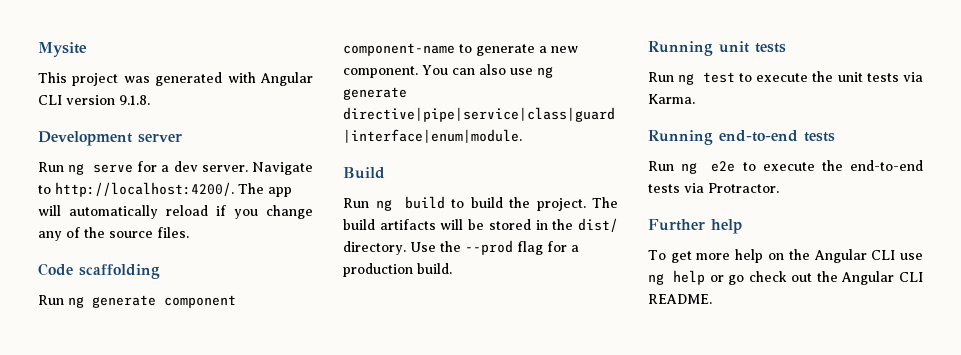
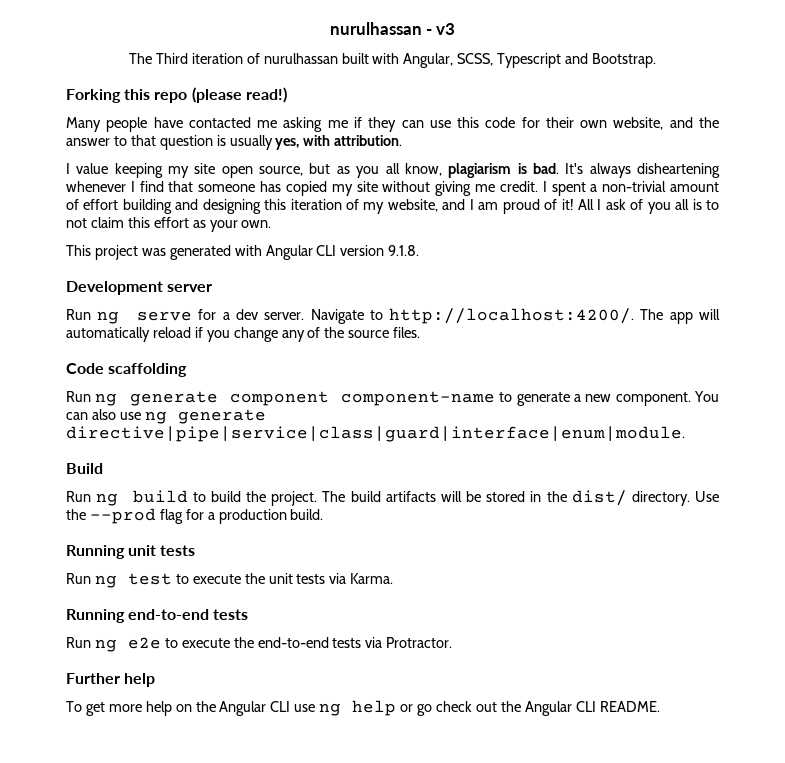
[38,42,87,57] Mysite -> [329,22,456,35] [128,53,657,68] [66,87,287,103] [66,117,720,132] [66,135,403,150] [66,163,721,178] [66,181,720,196] [66,199,719,214] [66,217,272,232] nurulhassan - v3 // The Third iteration of nurulhassan built with Angular, SCSS, Typescript and Bootstrap. // Forking this repo (please read!) // Many people have contacted me asking me if they can use this code for their own website, and the answer to that question is usually yes, with attribution. // I value keeping my site open source, but as you all know, plagiarism is bad. It's always disheartening whenever I find that someone has copied my site without giving me credit. I spent a non-trivial amount of effort building and designing this iteration of my website, and I am proud of it! All I ask of you all is to not claim this effort as your own.

